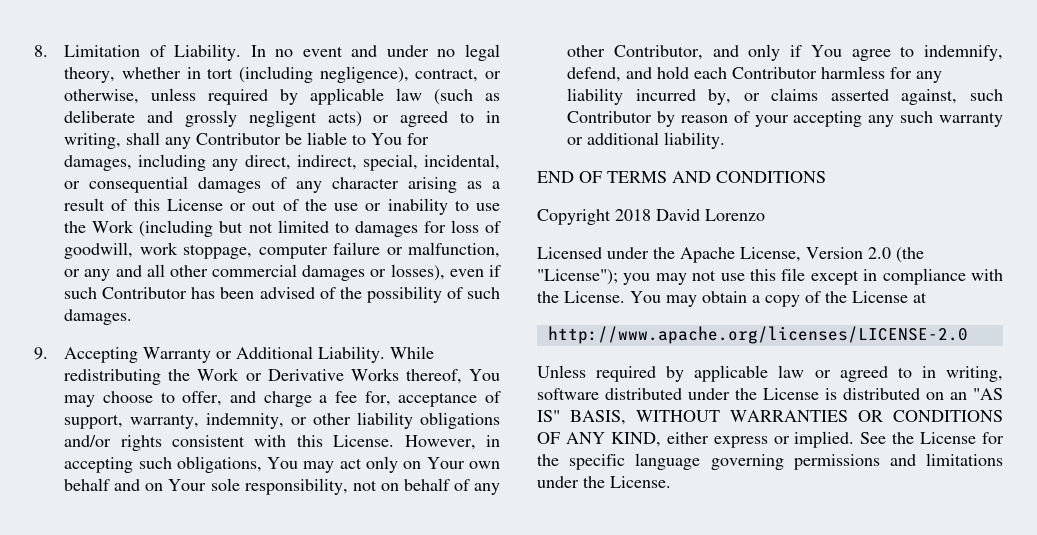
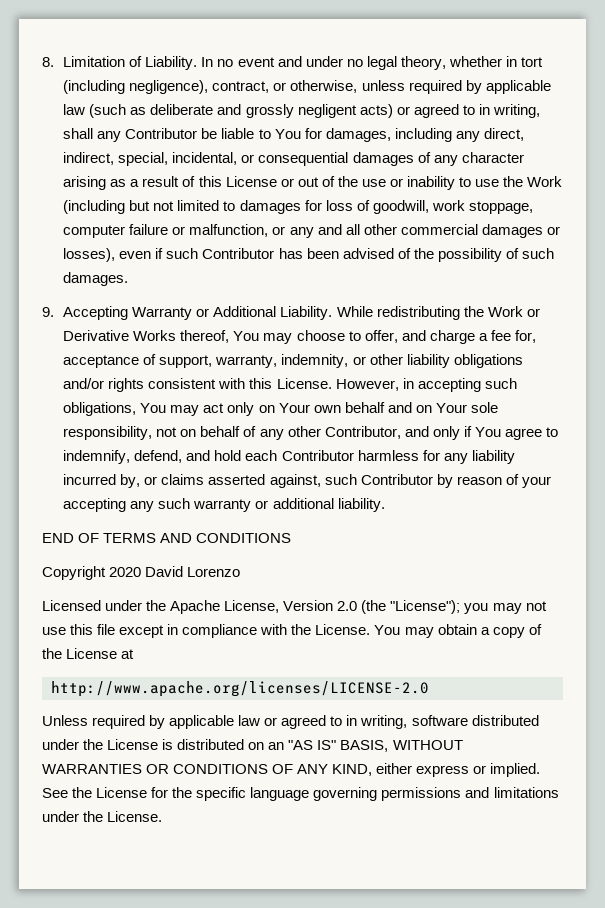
[615,209,651,221] 2018 -> [109,567,142,577] 2020

